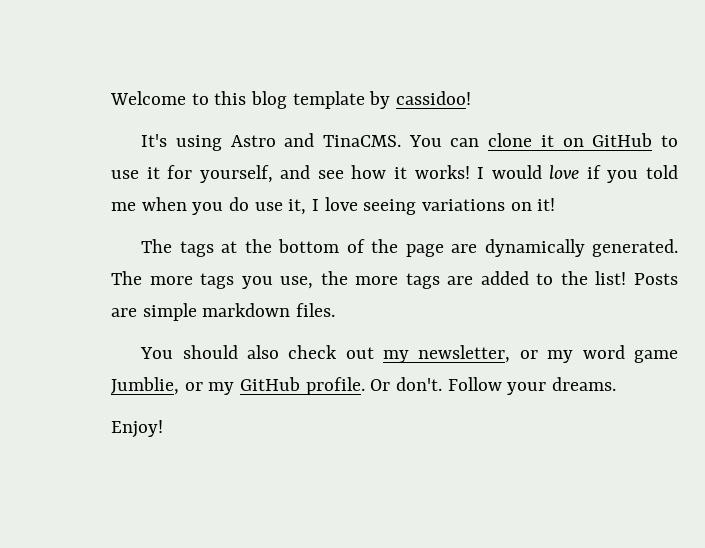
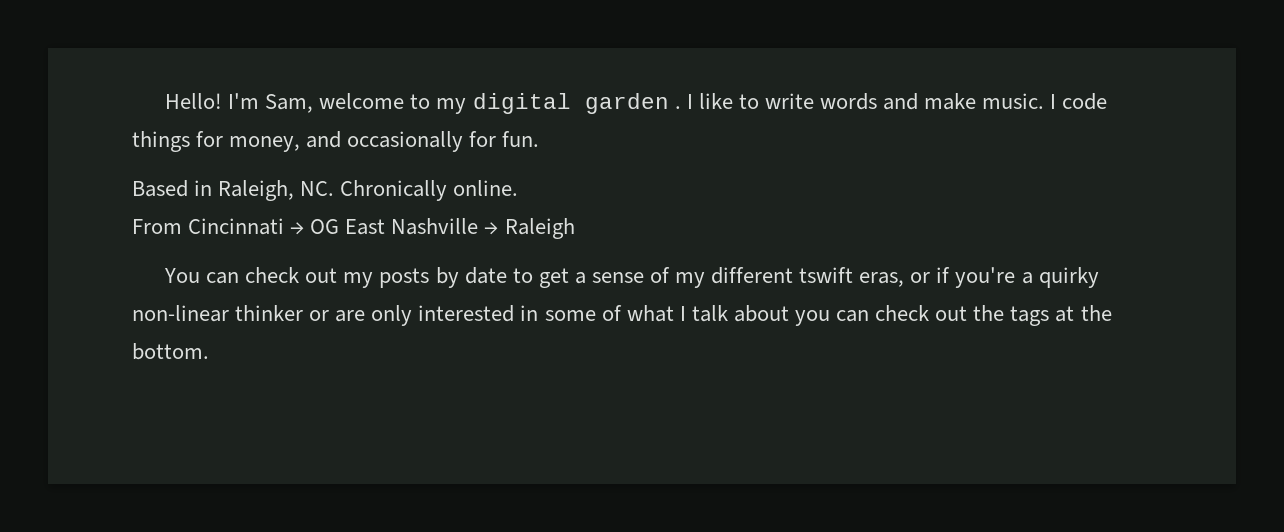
[110,91,472,109] [141,133,679,151] [111,165,678,183] [111,197,556,215] [141,239,678,257] [111,271,679,289] [111,303,336,321] [140,345,678,363] [111,377,617,395] [111,420,163,438] Welcome to this blog template by cassidoo! // It's using Astro and TinaCMS. You can clone it on GitHub to use it for yourself, and see how it works! I would love if you told me when you do use it, I love seeing variations on it! // The tags at the bottom of the page are dynamically generated. The more tags you use, the more tags are added to the list! Posts are simple markdown files. // You should also check out my newsletter, or my word game Jumblie, or my GitHub profile. Or don't. Follow your dreams. // Enjoy! -> [165,93,1108,114] [132,131,540,152] [132,180,519,201] [132,218,575,239] [164,267,1099,288] [132,305,1112,326] [132,343,209,360] Hello! I'm Sam, welcome to my digital garden . I like to write words and make music. I code things for money, and occasionally for fun. // Based in Raleigh, NC. Chronically online. // From Cincinnati → OG East Nashville → Raleigh // You can check out my posts by date to get a sense of my different tswift eras, or if you're a quirky non-linear thinker or are only interested in some of what I talk about you can check out the tags at the bottom.

